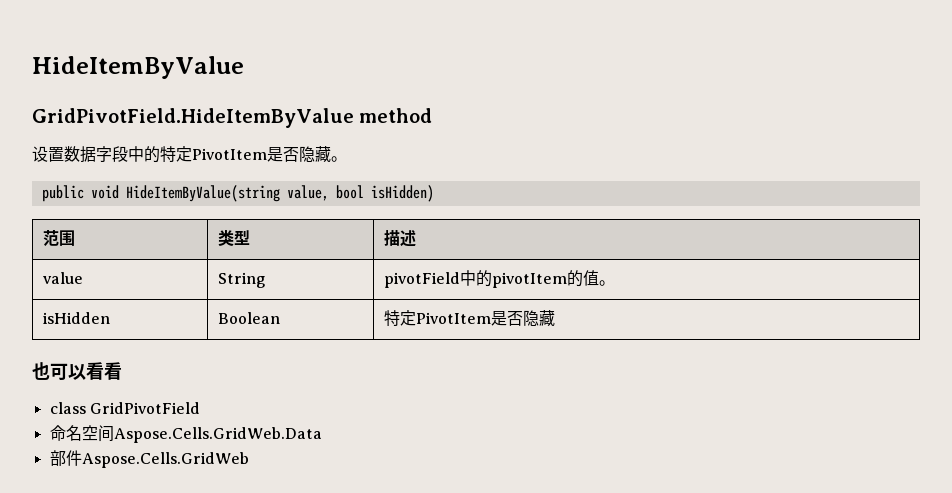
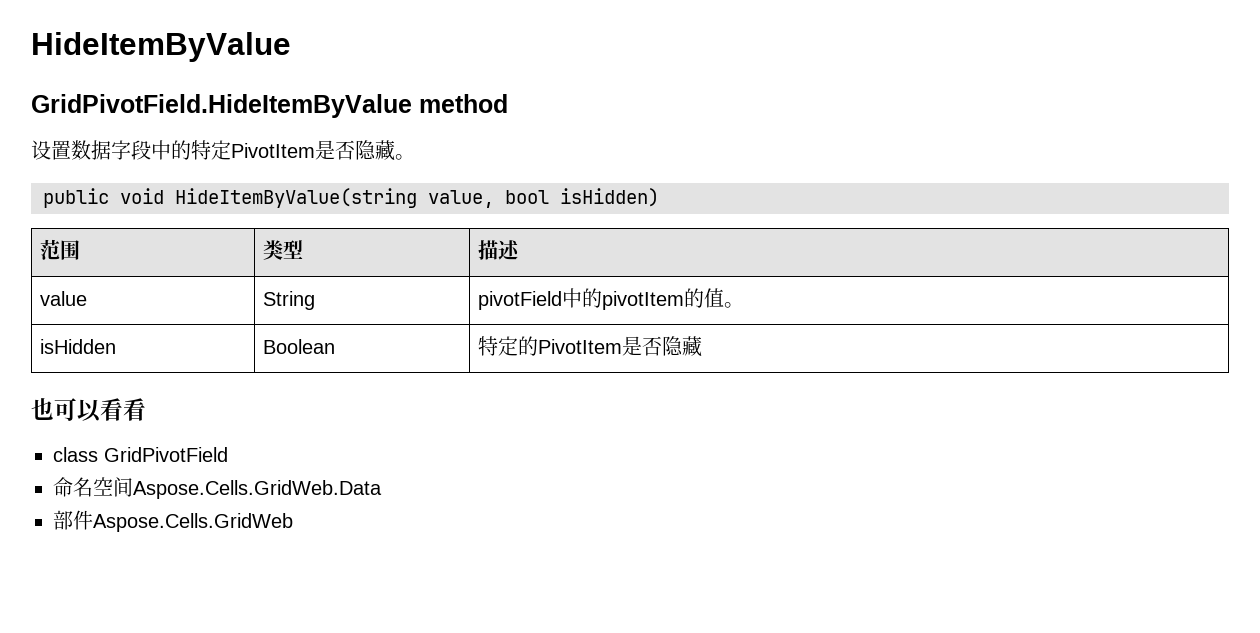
(417, 318) none -> [517,336,538,356] 的

